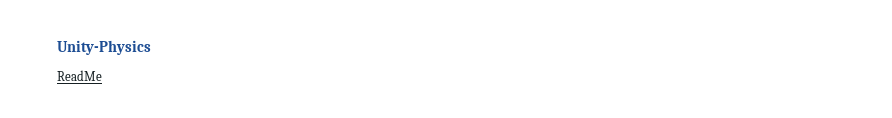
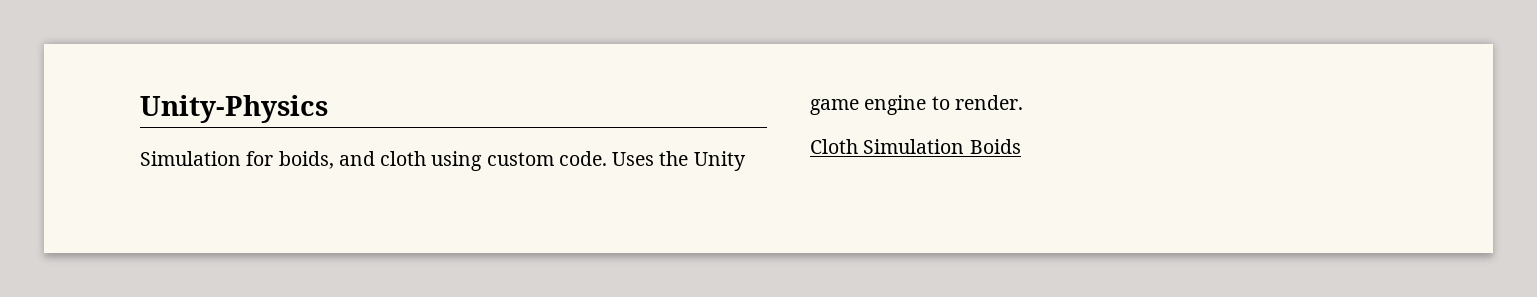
[57,70,102,81] ReadMe -> [140,151,746,171] [810,95,1023,115] [810,139,1021,154] Simulation for boids, and cloth using custom code. Uses the Unity game engine to render. // Cloth Simulation Boids

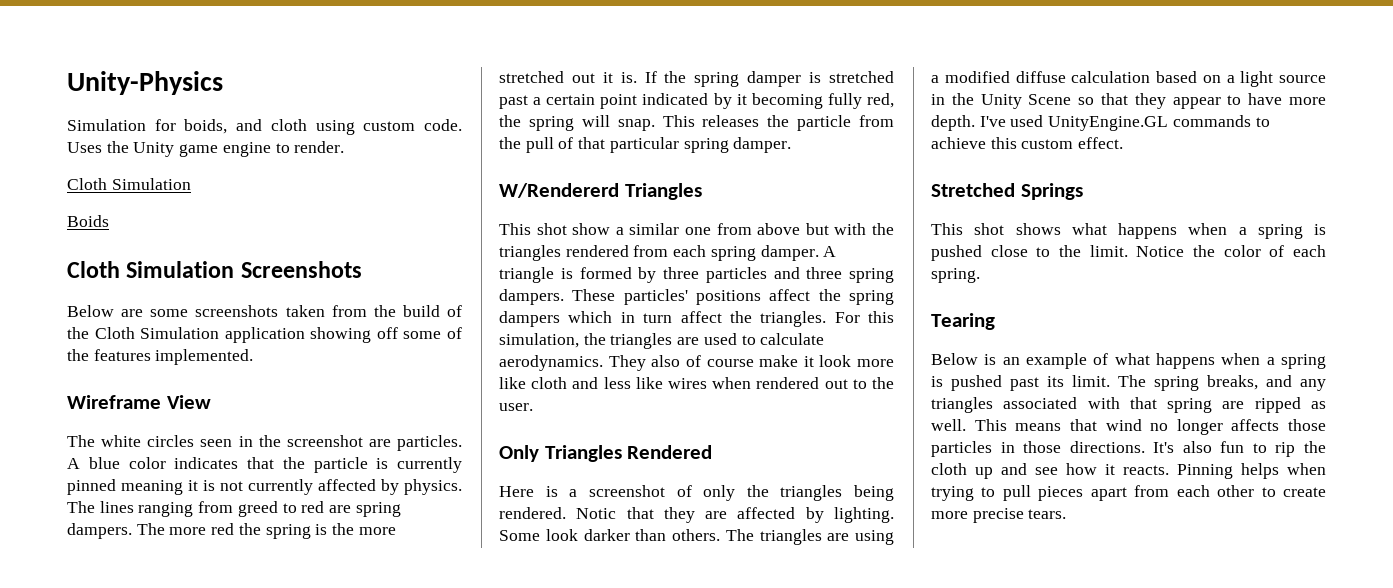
(965, 146) none -> (191, 184) //
(1021, 146) none -> [67,261,362,278] [67,305,462,317] [67,327,462,343] [67,349,254,365] [67,395,211,409] [67,435,462,451] [67,457,462,473] [67,479,462,495] [67,501,401,517] [67,523,396,539] [499,71,894,87] [499,93,894,109] [499,115,894,131] [499,137,792,153] [499,183,702,200] [499,223,894,235] [499,245,837,261] [499,267,894,283] [499,289,894,305] [499,311,894,327] [499,333,825,349] [499,355,894,371] [499,377,894,389] [499,403,533,411] [499,445,713,462] [499,485,894,501] [499,507,894,523] [499,529,894,545] [931,71,1326,87] [931,93,1326,109] [931,115,1270,131] [931,137,1124,149] [931,183,1083,200] [931,223,1326,239] [931,245,1326,261] [931,268,980,283] [931,313,995,330] [931,353,1326,369] [931,375,1326,391] [931,397,1326,413] [931,419,1326,435] [931,441,1326,457] [931,463,1326,479] [931,485,1326,501] [931,508,1067,523] // Cloth Simulation Screenshots // Below are some screenshots taken from the build of the Cloth Simulation application showing off some of the features implemented. // Wireframe View // The white circles seen in the screenshot are particles. A blue color indicates that the particle is currently pinned meaning it is not currently affected by physics. The lines ranging from greed to red are spring dampers. The more red the spring is the more stretched out it is. If the spring damper is stretched past a certain point indicated by it becoming fully red, the spring will snap. This releases the particle from the pull of that particular spring damper. // W/Rendererd Triangles // This shot show a similar one from above but with the triangles rendered from each spring damper. A triangle is formed by three particles and three spring dampers. These particles' positions affect the spring dampers which in turn affect the triangles. For this simulation, the triangles are used to calculate aerodynamics. They also of course make it look more like cloth and less like wires when rendered out to the user. // Only Triangles Rendered // Here is a screenshot of only the triangles being rendered. Notic that they are affected by lighting. Some look darker than others. The triangles are using a modified diffuse calculation based on a light source in the Unity Scene so that they appear to have more depth. I've used UnityEngine.GL commands to achieve this custom effect. // Stretched Springs // This shot shows what happens when a spring is pushed close to the limit. Notice the color of each spring. // Tearing // Below is an example of what happens when a spring is pushed past its limit. The spring breaks, and any triangles associated with that spring are ripped as well. This means that wind no longer affects those particles in those directions. It's also fun to rip the cloth up and see how it reacts. Pinning helps when trying to pull pieces apart from each other to create more precise tears.

